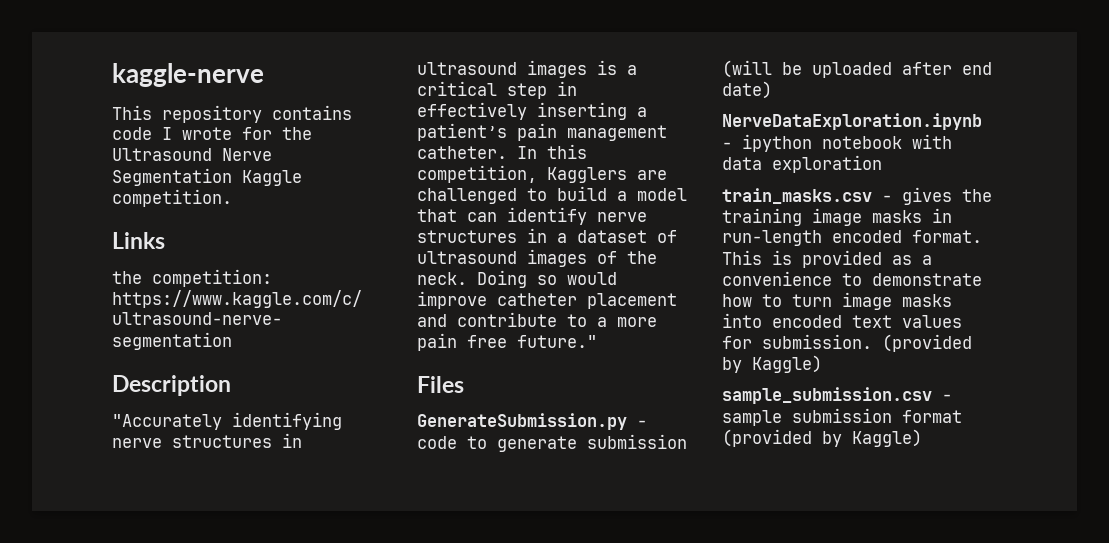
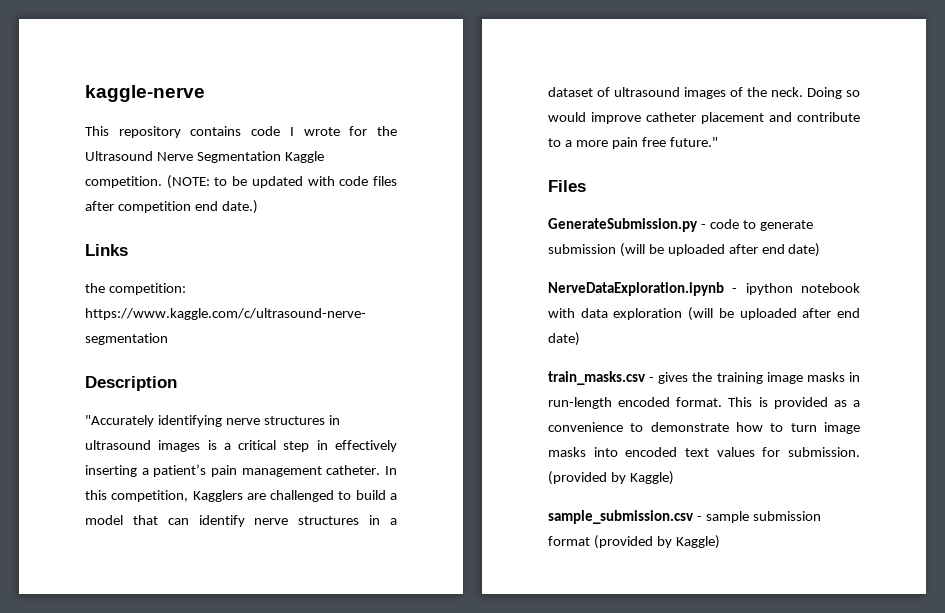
(232, 198) none -> [166,175,398,189] [85,200,258,214] (NOTE: to be updated with code files after competition end date.)
(882, 164) none -> [688,307,860,321] [548,332,580,346] (will be uploaded after end date)

